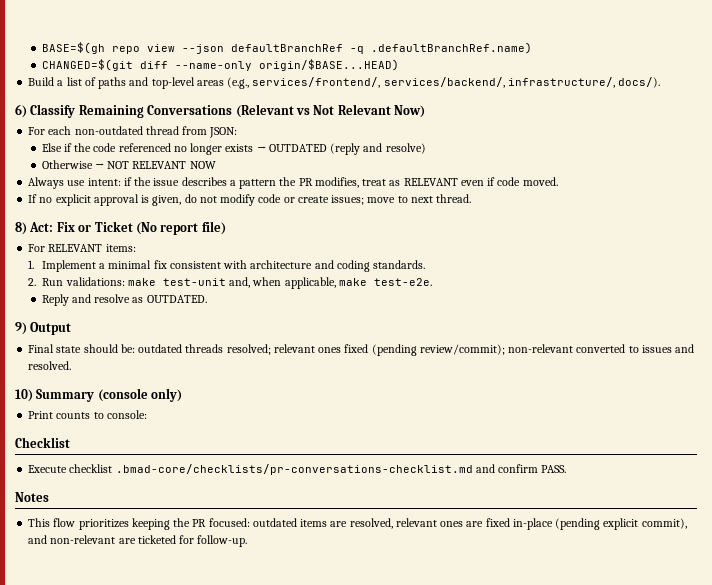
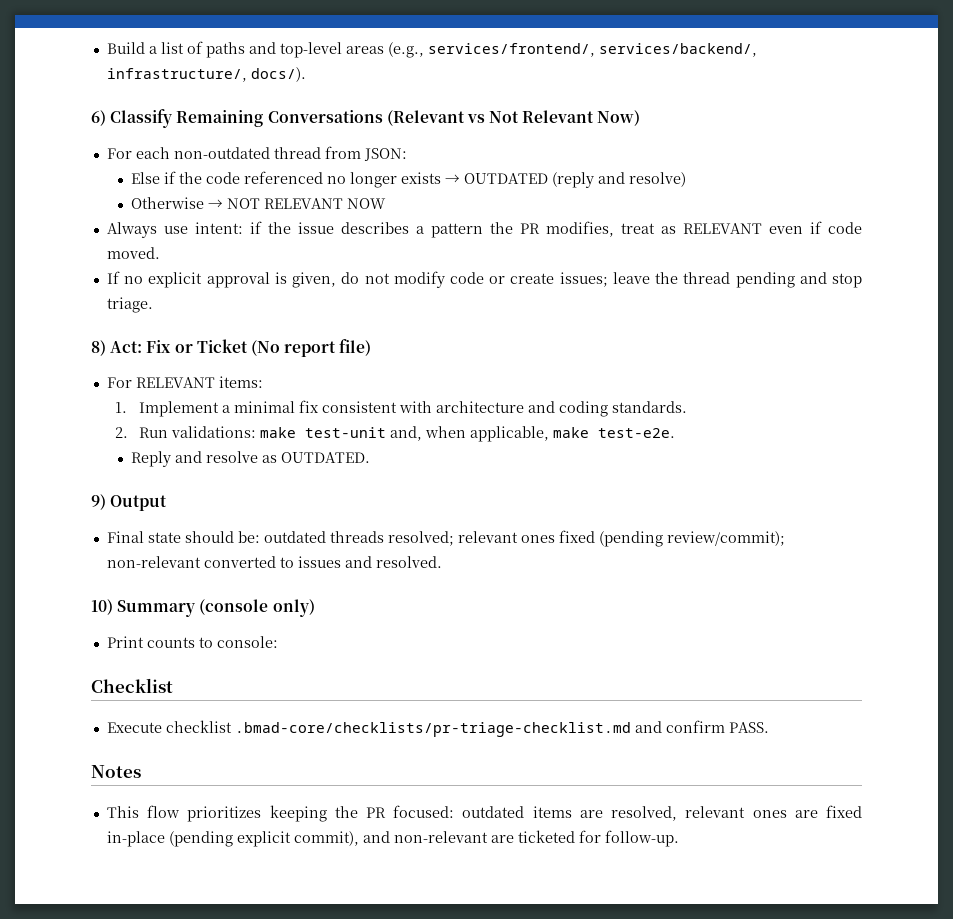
[41,42,532,54] [41,59,399,71] BASE=$(gh repo view --json defaultBranchRef -q .defaultBranchRef.name) // CHANGED=$(git diff --name-only origin/$BASE...HEAD) // -> (106, 48) none
[367,194,472,203] move to next thread. -> [612,272,863,288] [106,297,153,313] leave the thread pending and stop triage.
[115,464,473,475] .bmad-core/checklists/pr-conversations-checklist.md -> [234,722,631,737] .bmad-core/checklists/pr-triage-checklist.md

